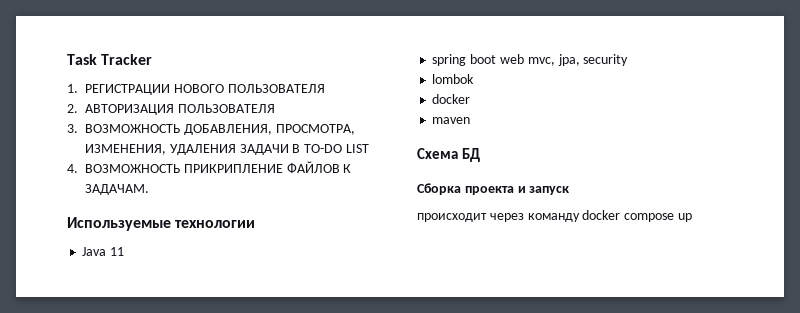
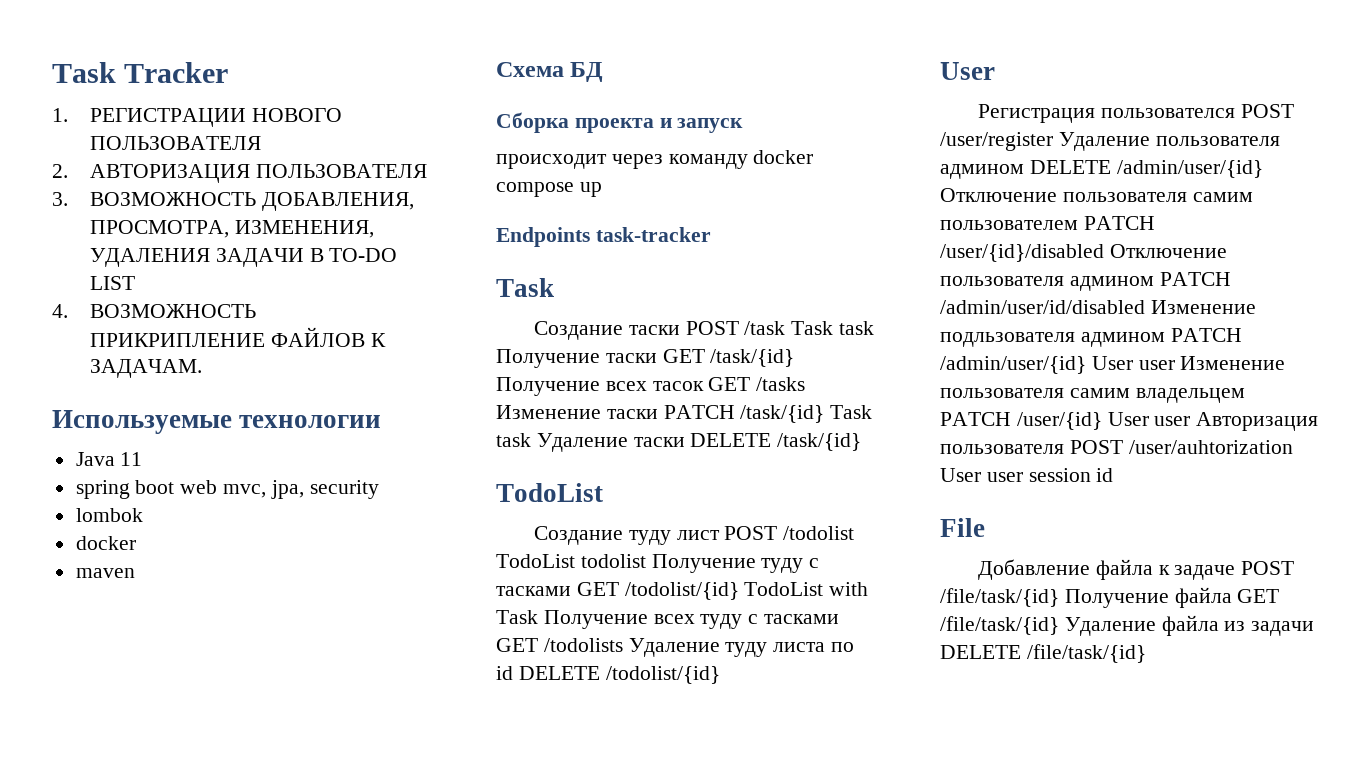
(692, 217) none -> [496,227,711,247] [496,278,554,297] [534,321,875,340] [496,349,795,368] [496,377,806,396] [496,405,873,423] [496,433,862,452] [496,483,603,502] [534,526,855,545] [496,554,820,573] [496,582,869,600] [496,610,840,629] [496,638,855,657] [496,666,720,684] [940,62,995,80] [978,104,1294,123] [940,132,1280,151] [940,160,1263,179] [940,188,1253,202] [940,216,1155,230] [940,244,1227,262] [940,272,1231,291] [940,300,1256,314] [940,328,1242,347] [940,356,1286,374] [940,388,1245,403] [940,412,1319,431] [940,440,1293,454] [940,468,1114,482] [940,518,985,537] [978,559,1295,580] [940,587,1280,608] [940,615,1315,636] [940,644,1146,663] // Endpoints task-tracker // Task // Создание таски POST /task Task task Получение таски GET /task/{id} Получение всех тасок GET /tasks Изменение таски PATCH /task/{id} Task task Удаление таски DELETE /task/{id} // TodoList // Создание туду лист POST /todolist TodoList todolist Получение туду с тасками GET /todolist/{id} TodoList with Task Получение всех туду с тасками GET /todolists Удаление туду листа по id DELETE /todolist/{id} // User // Регистрация пользователся POST /user/register Удаление пользователя админом DELETE /admin/user/{id} Отключение пользователя самим пользователем PATCH /user/{id}/disabled Отключение пользователя админом PATCH /admin/user/id/disabled Изменение подльзователя админом PATCH /admin/user/{id} User user Изменение пользователя самим владельцем PATCH /user/{id} User user Авторизация пользователя POST /user/auhtorization User user session id // File // Добавление файла к задаче POST /file/task/{id} Получение файла GET /file/task/{id} Удаление файла из задачи DELETE /file/task/{id}

